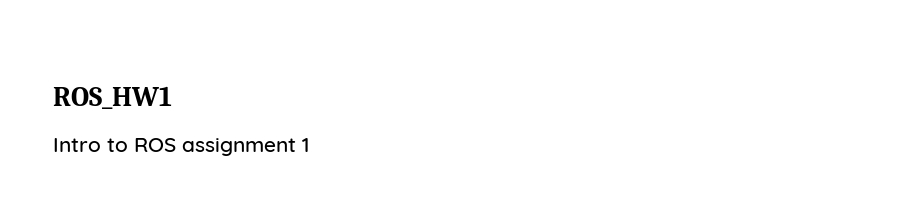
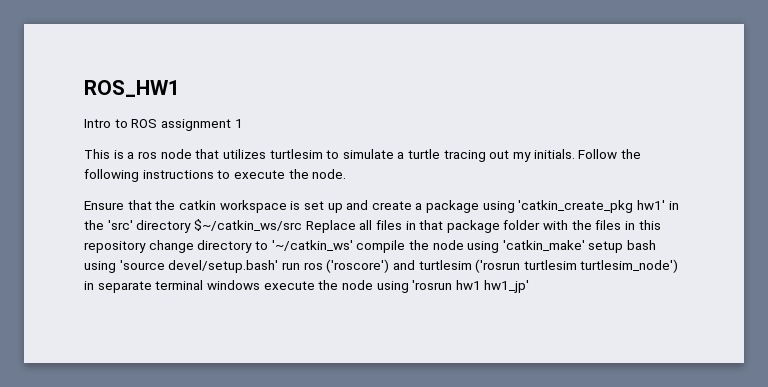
(309, 145) none -> [84,149,641,162] [84,169,347,182] [84,200,679,213] [84,219,661,233] [84,240,657,253] [84,259,679,273] [84,280,530,293] // This is a ros node that utilizes turtlesim to simulate a turtle tracing out my initials. Follow the following instructions to execute the node. // Ensure that the catkin workspace is set up and create a package using 'catkin_create_pkg hw1' in the 'src' directory $~/catkin_ws/src Replace all files in that package folder with the files in this repository change directory to '~/catkin_ws' compile the node using 'catkin_make' setup bash using 'source devel/setup.bash' run ros ('roscore') and turtlesim ('rosrun turtlesim turtlesim_node') in separate terminal windows execute the node using 'rosrun hw1 hw1_jp'

